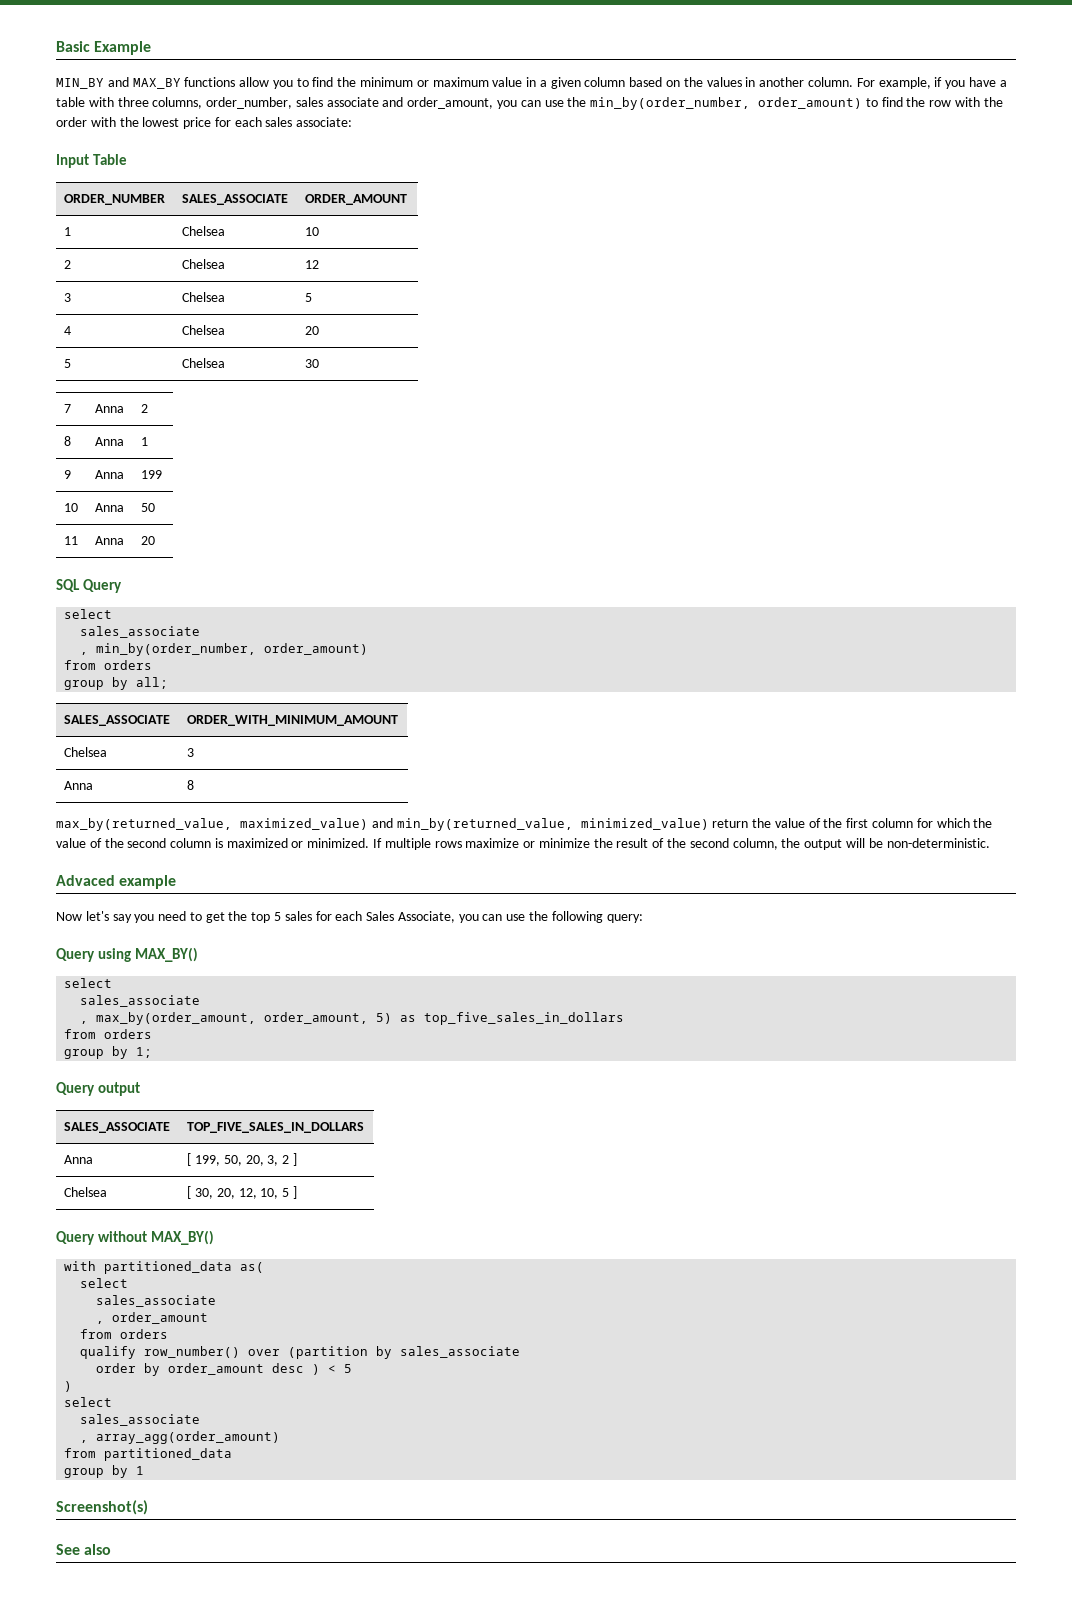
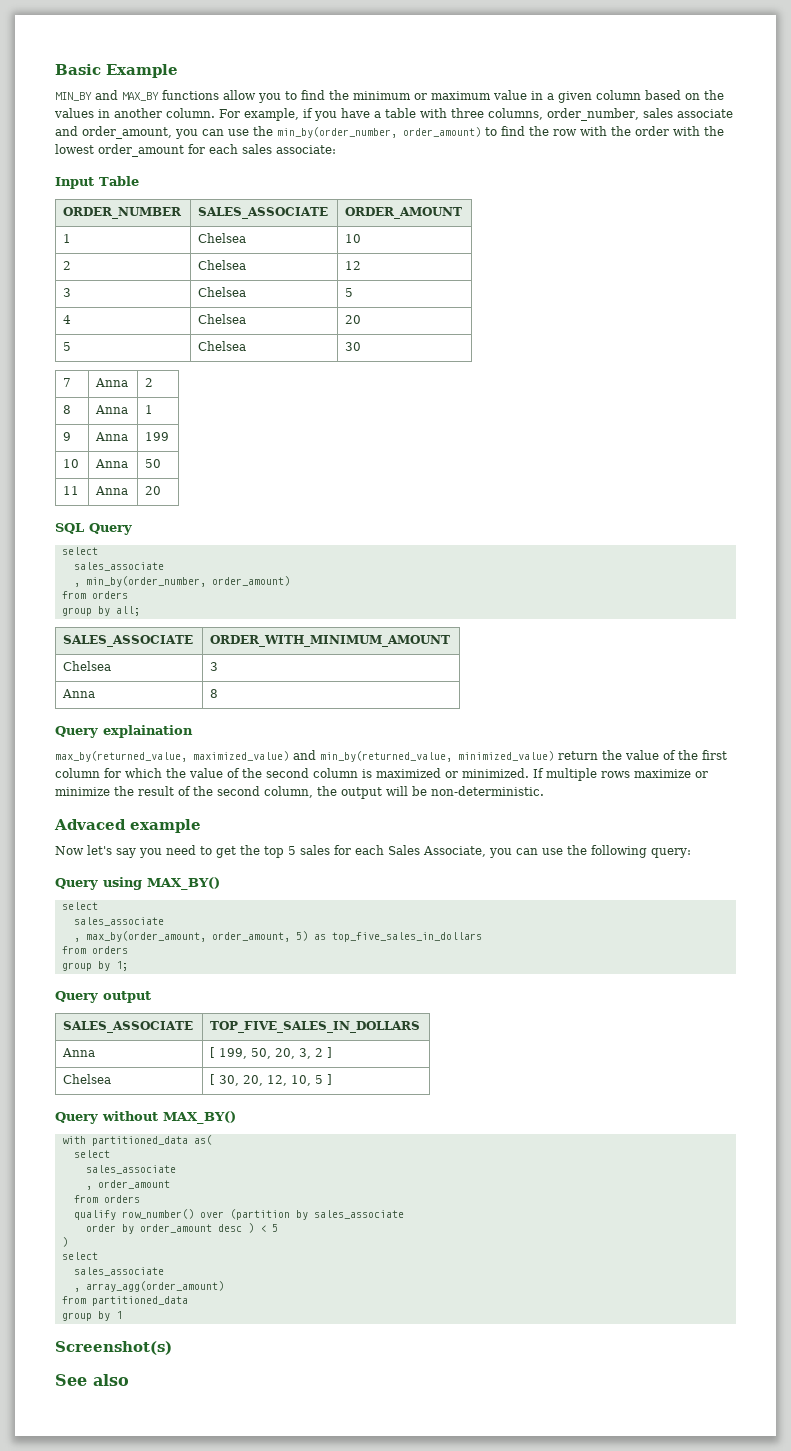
[183,117,212,129] price -> [98,144,184,157] order_amount
(195, 785) none -> [55,725,193,738] // Query explaination

